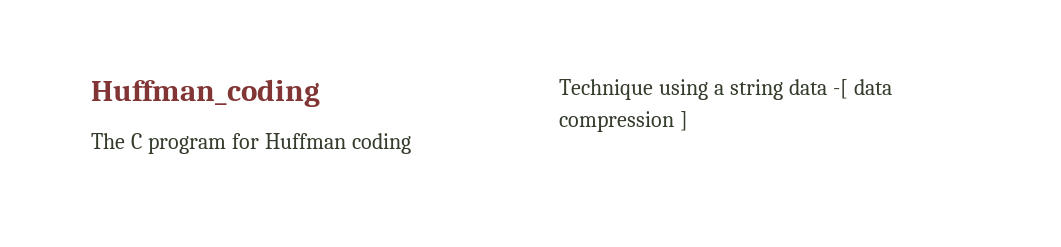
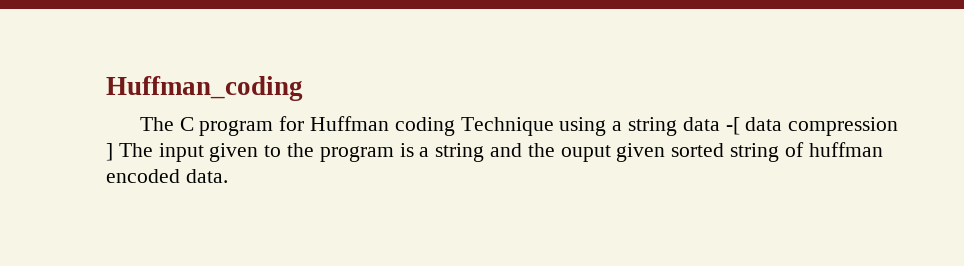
(688, 121) none -> [118,142,883,162] [106,169,228,183] The input given to the program is a string and the ouput given sorted string of huffman encoded data.

